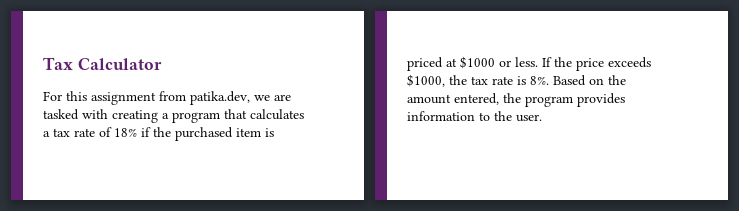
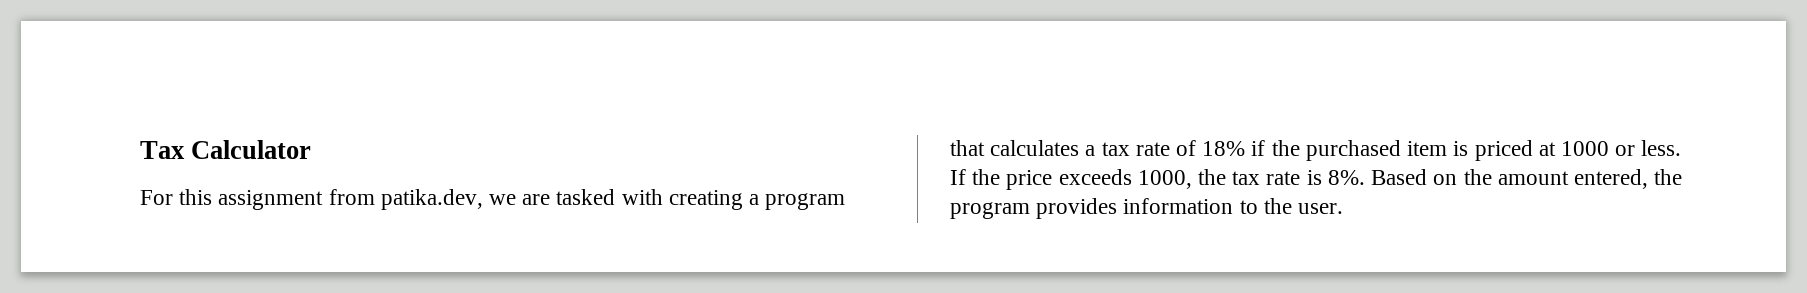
[460,56,495,69] $1000 -> [1560,141,1609,156] 1000
[407,74,445,87] $1000, -> [1137,170,1192,189] 1000,

